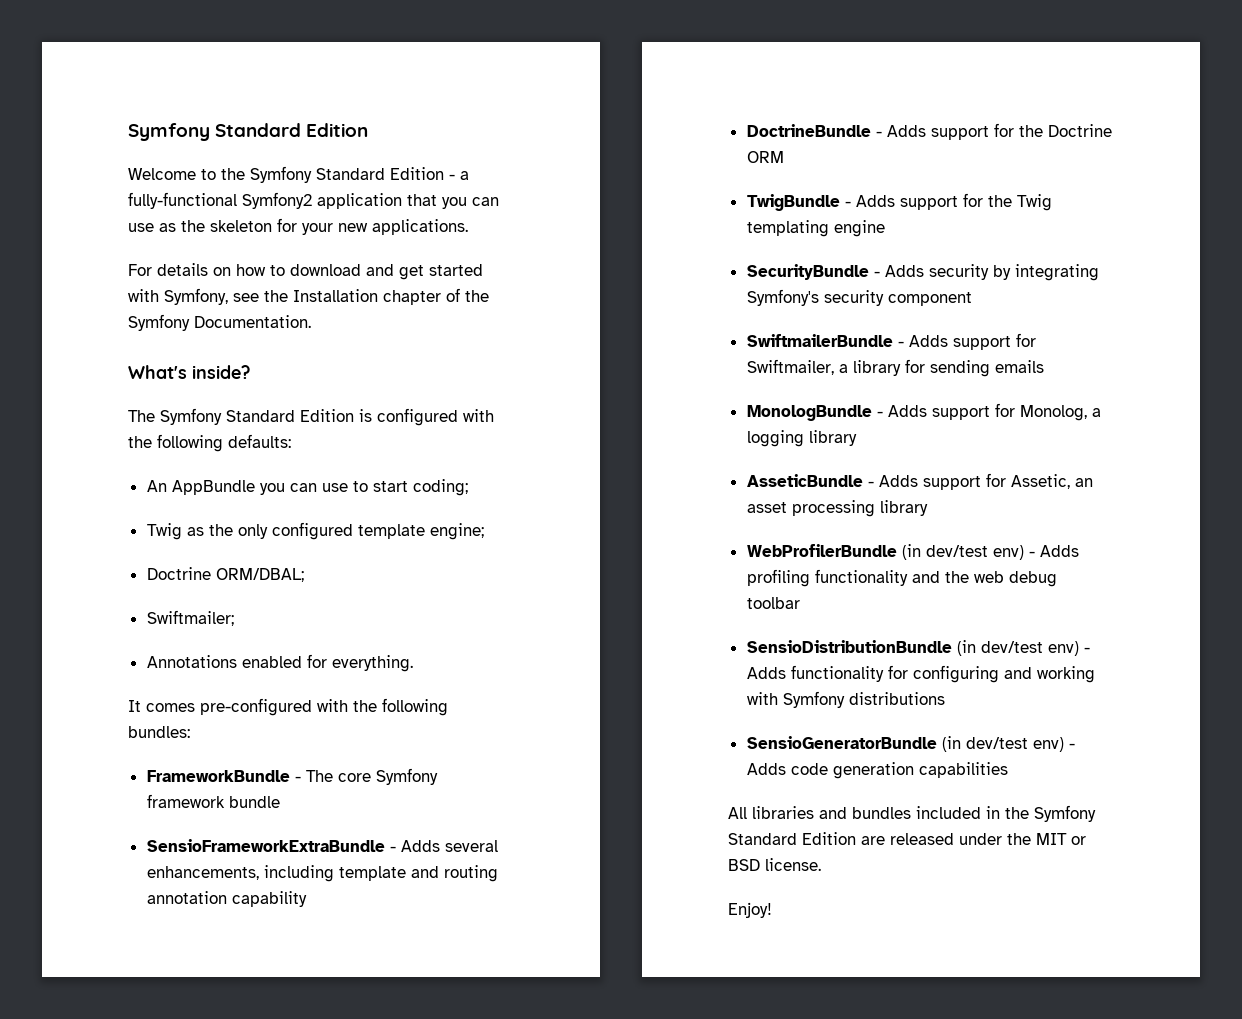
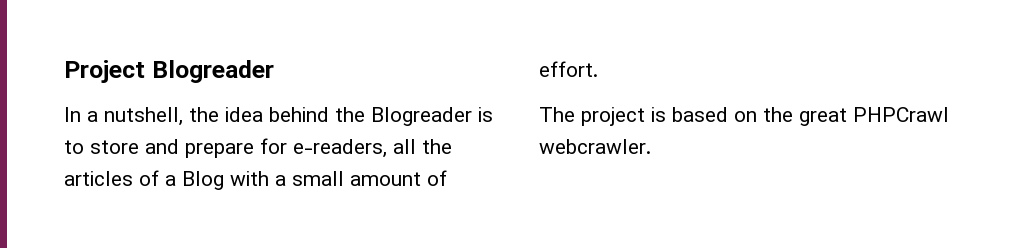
[128,123,369,141] [128,166,469,183] [128,192,499,209] [128,218,468,235] [128,263,483,280] [128,288,489,305] [128,314,311,331] [128,365,250,379] [128,408,494,426] [128,434,291,452] [146,479,468,496] [146,522,484,540] [146,567,304,582] [146,610,234,626] [146,654,413,672] [128,698,448,716] [128,726,190,738] [146,768,438,785] [146,794,280,808] [146,839,498,852] [146,865,498,882] [146,891,307,907] [746,123,1112,140] [746,151,784,163] [746,193,1052,211] [746,220,885,237] [746,264,1099,281] [746,289,972,306] [746,333,1036,350] [746,359,1044,377] [746,403,1101,421] [746,430,857,447] [746,473,1093,490] [746,500,928,517] [746,544,1079,560] [746,569,1057,587] [746,597,800,609] [746,640,1090,656] [746,665,1095,683] [746,691,945,708] [746,736,1075,752] [746,762,1008,779] [728,805,1096,822] [728,832,1086,845] [728,858,821,871] [728,902,772,918] Symfony Standard Edition // Welcome to the Symfony Standard Edition - a fully-functional Symfony2 application that you can use as the skeleton for your new applications. // For details on how to download and get started with Symfony, see the Installation chapter of the Symfony Documentation. // What's inside? // The Symfony Standard Edition is configured with the following defaults: // An AppBundle you can use to start coding; // Twig as the only configured template engine; // Doctrine ORM/DBAL; // Swiftmailer; // Annotations enabled for everything. // It comes pre-configured with the following bundles: // FrameworkBundle - The core Symfony framework bundle // SensioFrameworkExtraBundle - Adds several enhancements, including template and routing annotation capability // DoctrineBundle - Adds support for the Doctrine ORM // TwigBundle - Adds support for the Twig templating engine // SecurityBundle - Adds security by integrating Symfony's security component // SwiftmailerBundle - Adds support for Swiftmailer, a library for sending emails // MonologBundle - Adds support for Monolog, a logging library // AsseticBundle - Adds support for Assetic, an asset processing library // WebProfilerBundle (in dev/test env) - Adds profiling functionality and the web debug toolbar // SensioDistributionBundle (in dev/test env) - Adds functionality for configuring and working with Symfony distributions // SensioGeneratorBundle (in dev/test env) - Adds code generation capabilities // All libraries and bundles included in the Symfony Standard Edition are released under the MIT or BSD license. // Enjoy! -> [64,60,274,83] [64,107,493,126] [64,138,452,158] [64,170,447,190] [539,61,598,77] [539,107,949,126] [539,139,651,154] Project Blogreader // In a nutshell, the idea behind the Blogreader is to store and prepare for e-readers, all the articles of a Blog with a small amount of effort. // The project is based on the great PHPCrawl webcrawler.

